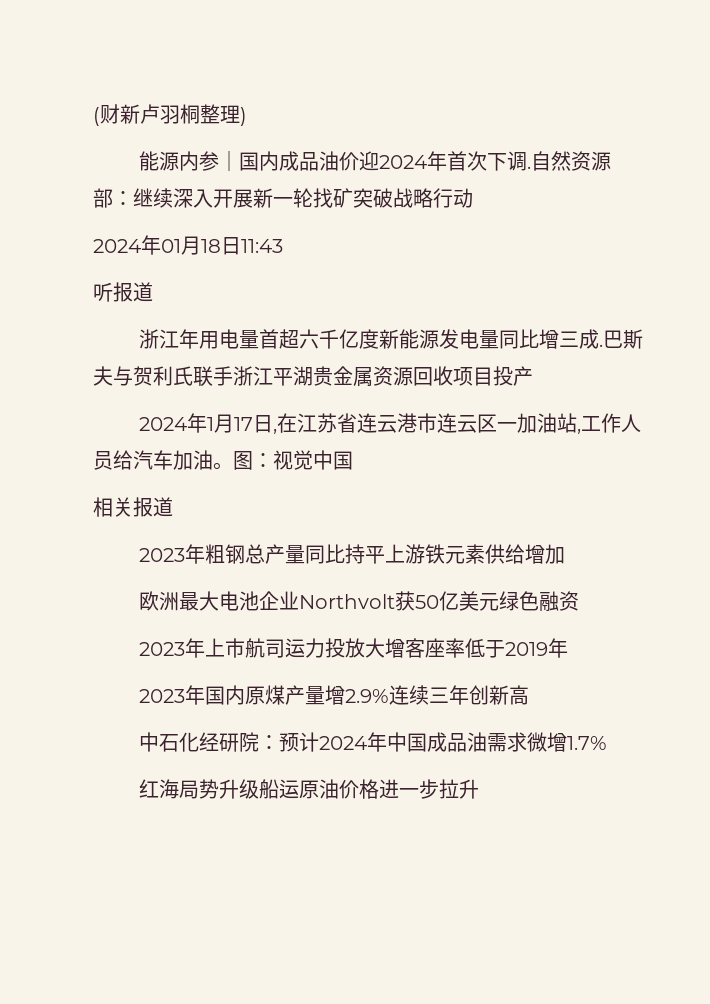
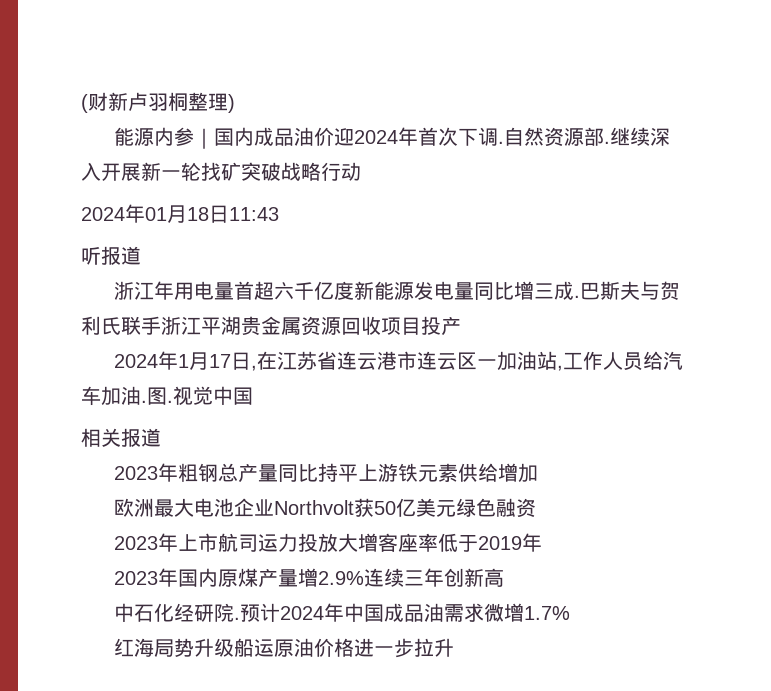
[113,191,133,206] ： -> [604,141,611,144] .
[213,451,273,470] 。图： -> [141,387,173,405] .图.
[258,735,279,750] ： -> [234,617,241,620] .

